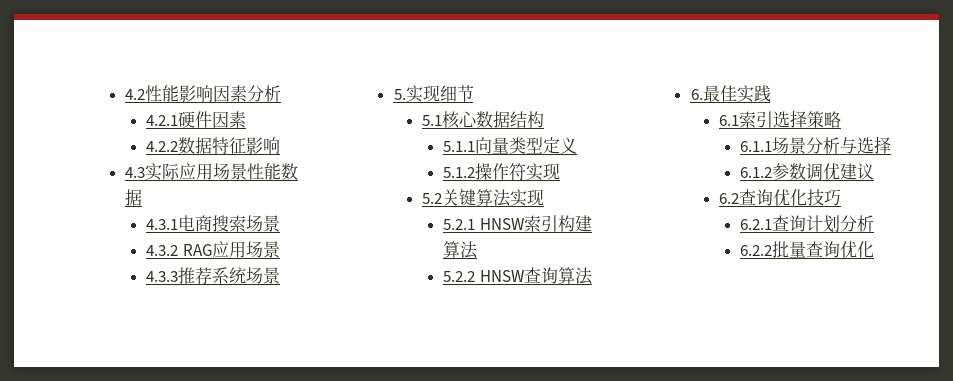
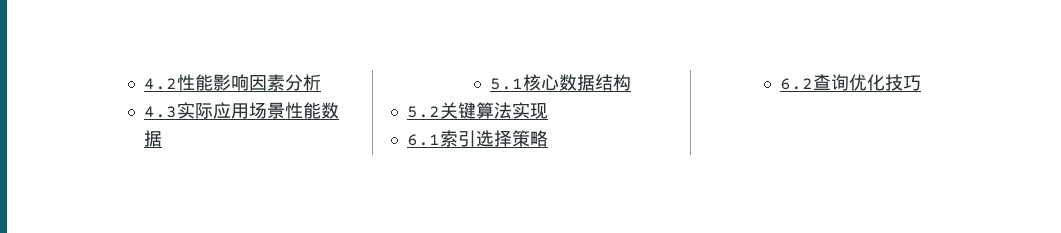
[146,111,246,128] [146,137,280,155] // 4.2.1硬件因素 // 4.2.2数据特征影响 -> (322, 82) none
[146,215,280,232] [146,241,280,258] [146,267,280,285] [393,85,474,103] [422,111,545,129] [443,137,577,154] [443,163,560,181] [422,189,545,207] [443,215,592,232] [443,241,478,259] [443,267,593,285] [690,85,771,103] [719,110,842,128] [740,136,891,154] [740,163,874,181] [719,189,842,206] [740,215,874,233] [740,241,874,258] 4.3.1电商搜索场景 // 4.3.2 RAG应用场景 // 4.3.3推荐系统场景 // 5.实现细节 // 5.1核心数据结构 // 5.1.1向量类型定义 // 5.1.2操作符实现 // 5.2关键算法实现 // 5.2.1 HNSW索引构建算法 // 5.2.2 HNSW查询算法 // 6.最佳实践 // 6.1索引选择策略 // 6.1.1场景分析与选择 // 6.1.2参数调优建议 // 6.2查询优化技巧 // 6.2.1查询计划分析 // 6.2.2批量查询优化 -> [490,74,632,91] [406,102,548,119] [406,130,548,147] [780,74,922,91] 5.1核心数据结构 // 5.2关键算法实现 // 6.1索引选择策略 // 6.2查询优化技巧

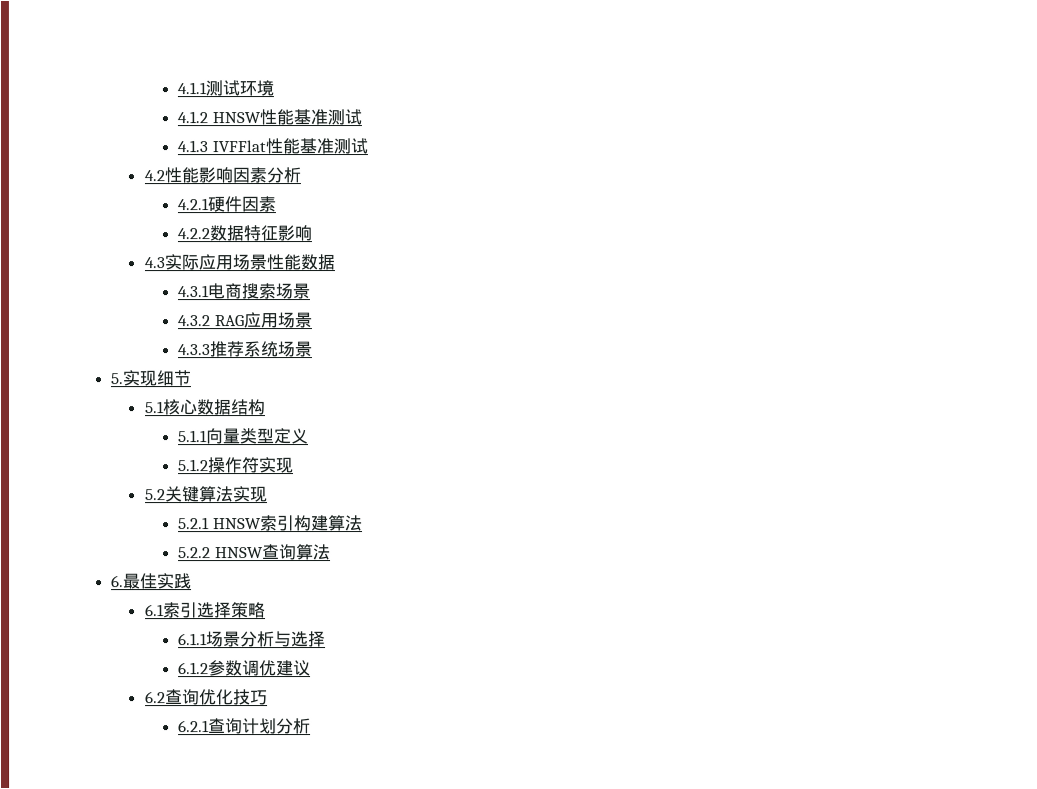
(144, 84) none -> [176,80,274,97] [176,109,362,126] [176,138,368,155] 4.1.1测试环境 // 4.1.2 HNSW性能基准测试 // 4.1.3 IVFFlat性能基准测试 //
(322, 82) none -> [176,196,276,213] [176,225,312,242] // 4.2.1硬件因素 // 4.2.2数据特征影响
[490,74,632,91] [406,102,548,119] [406,130,548,147] 5.1核心数据结构 // 5.2关键算法实现 // 6.1索引选择策略 -> [176,283,310,300] [176,312,312,329] [176,341,312,358] [110,370,192,387] [144,399,266,416] [177,428,309,445] [177,457,294,474] [144,486,268,503] [177,515,363,532] [177,544,331,561] [111,573,193,590] [144,602,266,619] [177,631,326,648] [177,660,311,677] 4.3.1电商搜索场景 // 4.3.2 RAG应用场景 // 4.3.3推荐系统场景 // 5.实现细节 // 5.1核心数据结构 // 5.1.1向量类型定义 // 5.1.2操作符实现 // 5.2关键算法实现 // 5.2.1 HNSW索引构建算法 // 5.2.2 HNSW查询算法 // 6.最佳实践 // 6.1索引选择策略 // 6.1.1场景分析与选择 // 6.1.2参数调优建议
(922, 83) none -> [177,718,311,735] // 6.2.1查询计划分析

